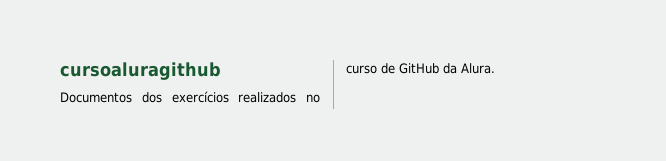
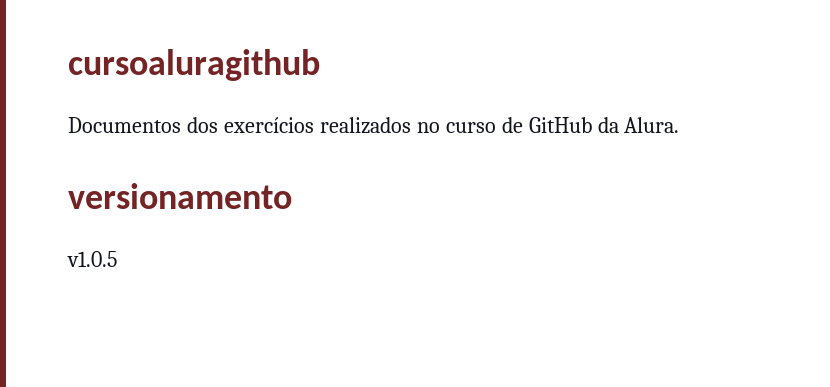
(495, 68) none -> [68,183,292,209] [67,251,117,267] // versionamento // v1.0.5

